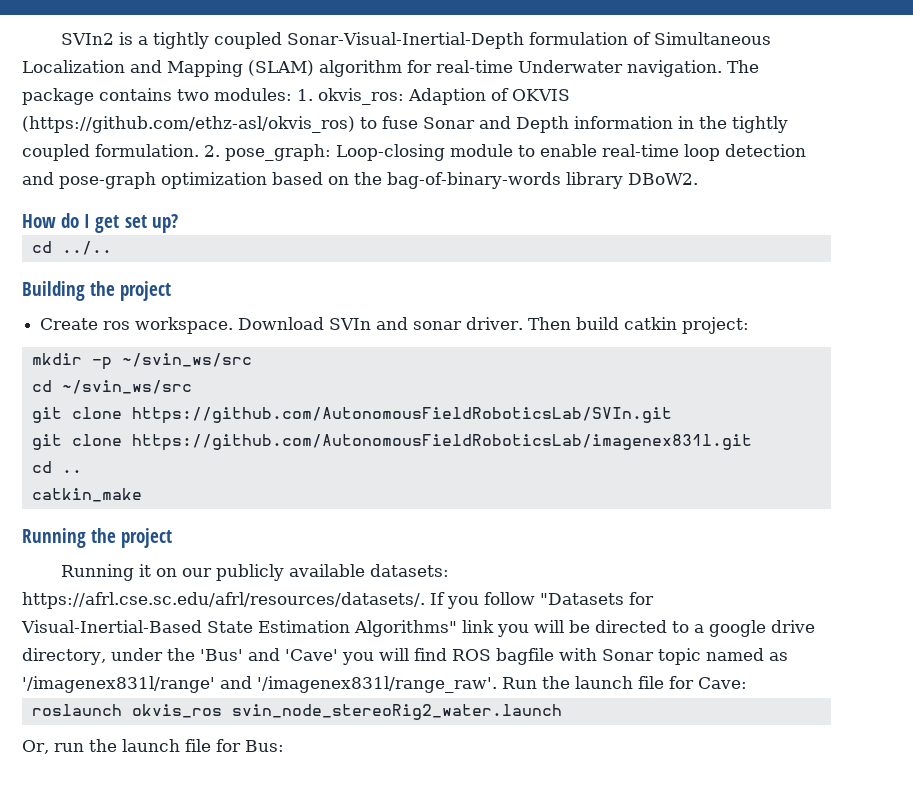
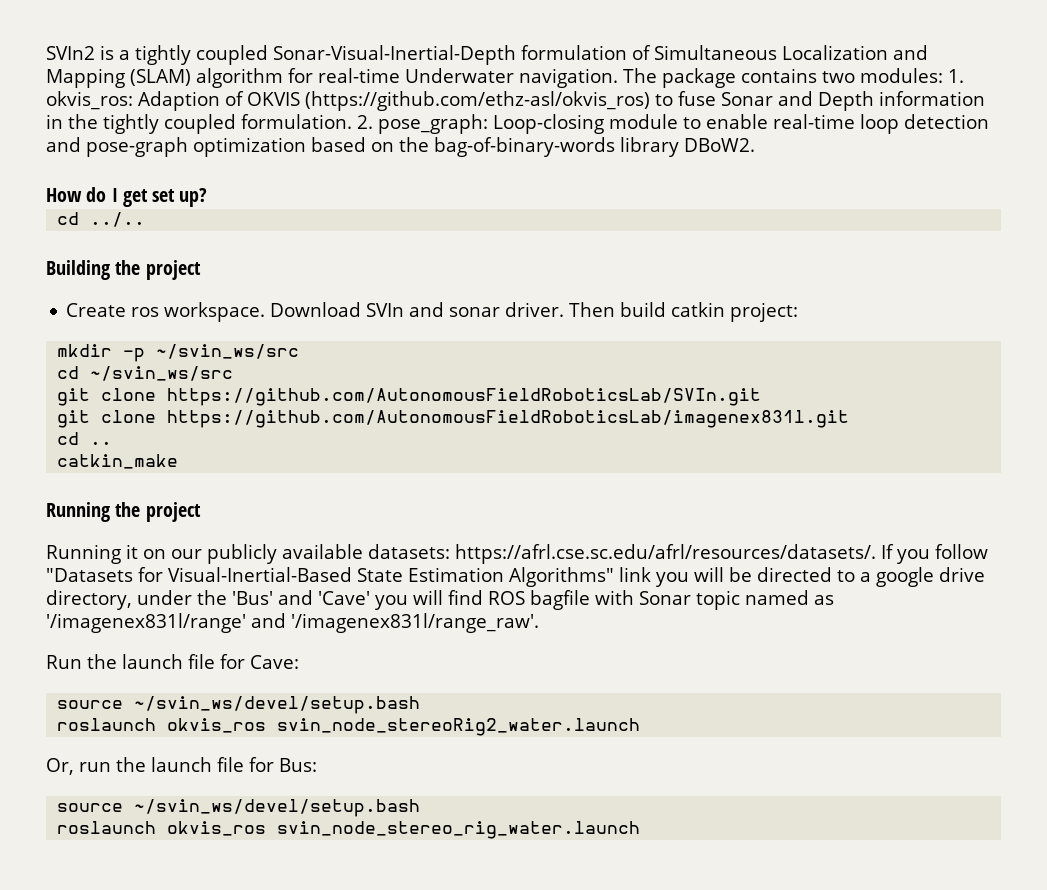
(497, 684) none -> (539, 623) //
(747, 683) none -> [57,696,421,714] // source ~/svin_ws/devel/setup.bash
(284, 746) none -> [57,799,421,817] [57,821,641,839] // source ~/svin_ws/devel/setup.bash // roslaunch okvis_ros svin_node_stereo_rig_water.launch

